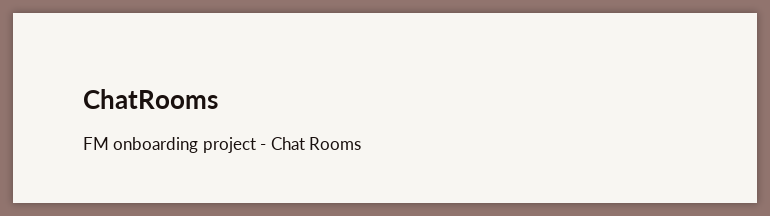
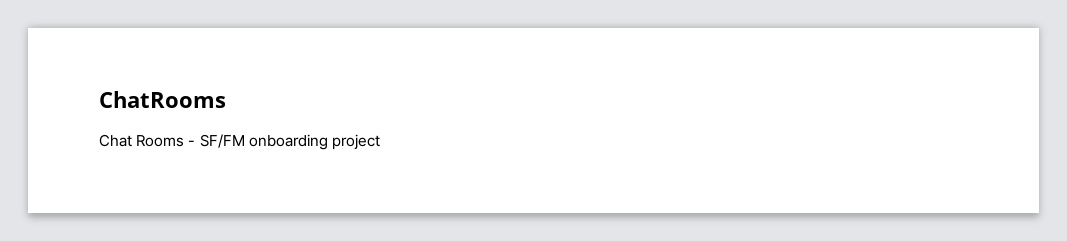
[83,137,362,153] FM onboarding project - Chat Rooms -> [99,134,380,150] Chat Rooms - SF/FM onboarding project

